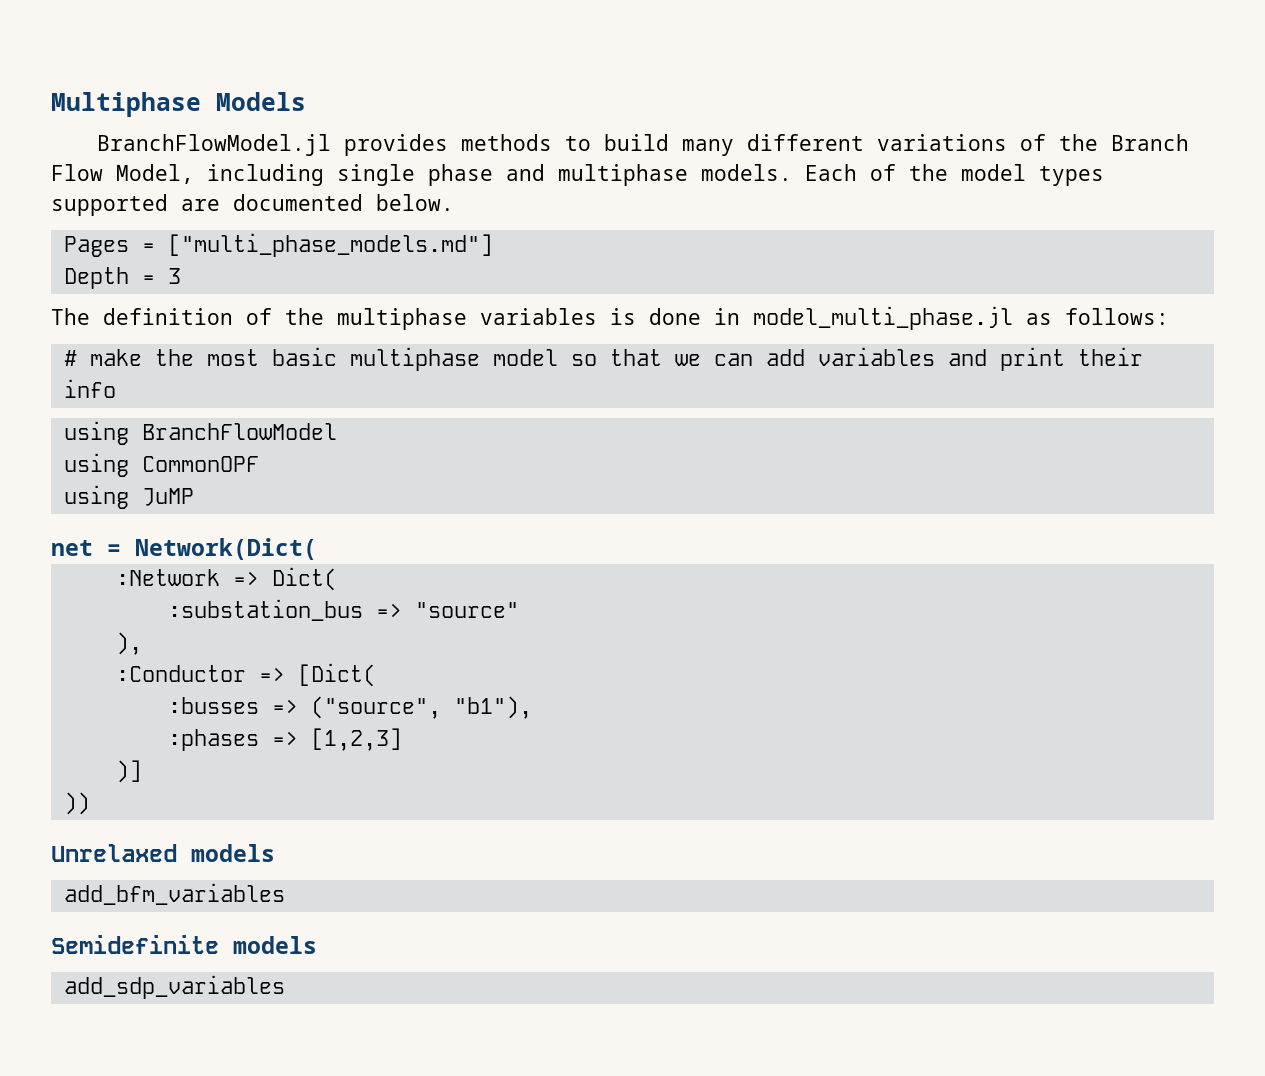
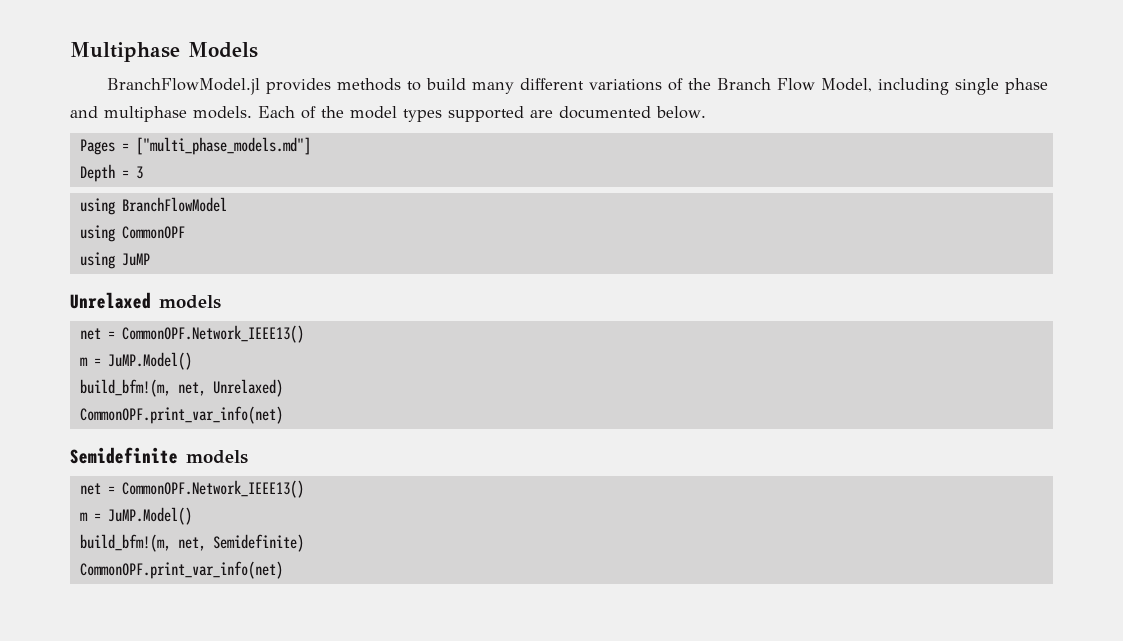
[51,306,1169,330] [63,347,1143,371] [63,379,116,398] // The definition of the multiphase variables is done in model_multi_phase.jl as follows: // # make the most basic multiphase model so that we can add variables and print their info -> (143, 172) none
[51,538,317,560] [115,567,337,591] [167,599,519,621] [115,632,142,655] [115,663,376,687] [167,696,532,719] [167,728,402,751] [115,760,142,783] [63,792,90,815] [51,844,275,862] [63,883,285,905] [51,935,317,954] [63,975,285,999] net = Network(Dict( // :Network => Dict( // :substation_bus => "source" // ), // :Conductor => [Dict( // :busses => ("source", "b1"), // :phases => [1,2,3] // )] // )) // Unrelaxed models // add_bfm_variables // Semidefinite models // add_sdp_variables -> [70,292,221,309] [79,325,304,343] [79,352,192,370] [79,379,283,397] [79,406,283,424] [70,447,248,464] [79,480,304,498] [79,507,192,525] [79,534,304,552] [79,561,283,579] Unrelaxed models // net = CommonOPF.Network_IEEE13() // m = JuMP.Model() // build_bfm!(m, net, Unrelaxed) // CommonOPF.print_var_info(net) // Semidefinite models // net = CommonOPF.Network_IEEE13() // m = JuMP.Model() // build_bfm!(m, net, Semidefinite) // CommonOPF.print_var_info(net)

